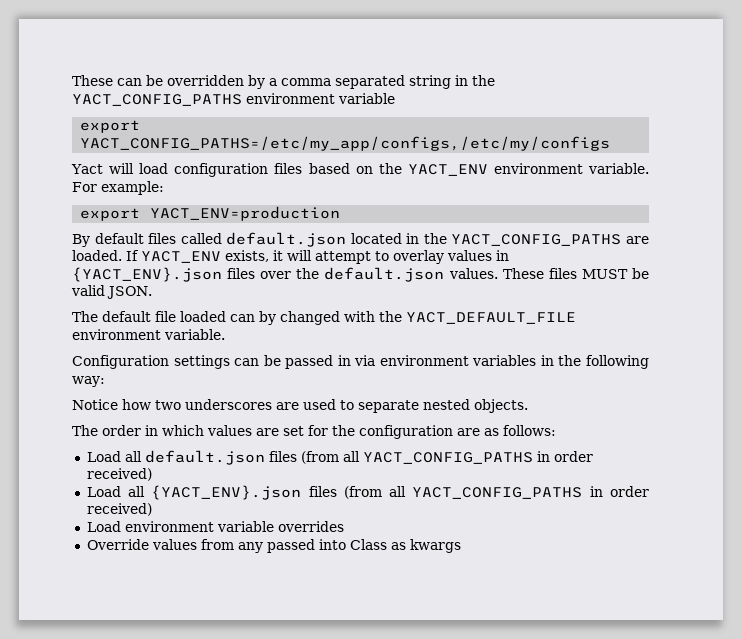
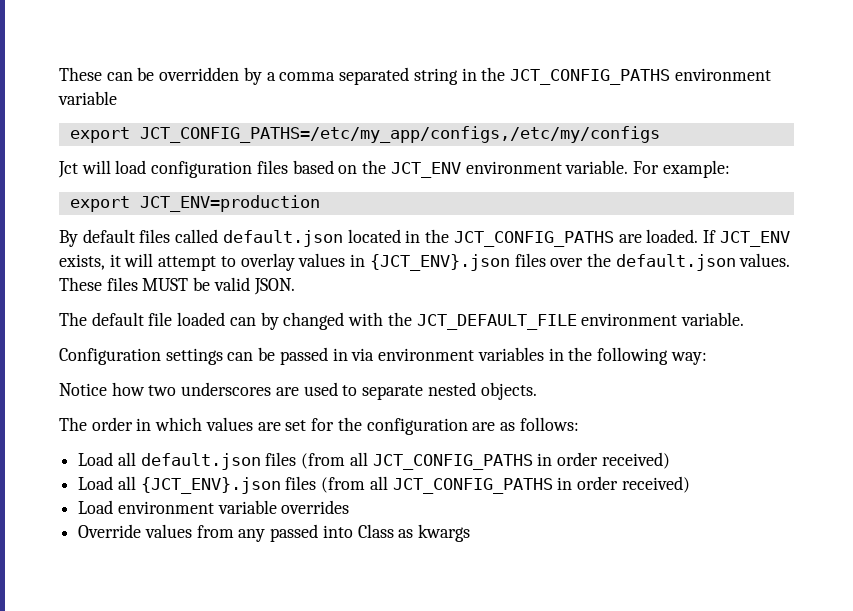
[72,94,242,106] YACT_CONFIG_PATHS -> [509,69,670,85] JCT_CONFIG_PATHS
[80,136,611,151] [71,164,103,174] YACT_CONFIG_PATHS=/etc/my_app/configs,/etc/my/configs // Yact -> [139,126,660,143] [58,161,78,178] JCT_CONFIG_PATHS=/etc/my_app/configs,/etc/my/configs // Jct
[407,164,488,176] YACT_ENV -> [390,162,461,178] JCT_ENV
[150,206,341,221] YACT_ENV=production -> [139,195,320,212] JCT_ENV=production
[451,234,622,246] YACT_CONFIG_PATHS -> [453,231,614,247] JCT_CONFIG_PATHS
[141,251,221,263] YACT_ENV -> [719,231,790,247] JCT_ENV
[72,267,222,282] {YACT_ENV}.json -> [369,254,510,271] {JCT_ENV}.json
[406,312,576,324] YACT_DEFAULT_FILE -> [416,314,577,330] JCT_DEFAULT_FILE
[362,452,533,464] YACT_CONFIG_PATHS -> [372,454,533,470] JCT_CONFIG_PATHS
[151,485,583,500] {YACT_ENV}.json files (from all YACT_CONFIG_PATHS -> [140,476,553,494] {JCT_ENV}.json files (from all JCT_CONFIG_PATHS

